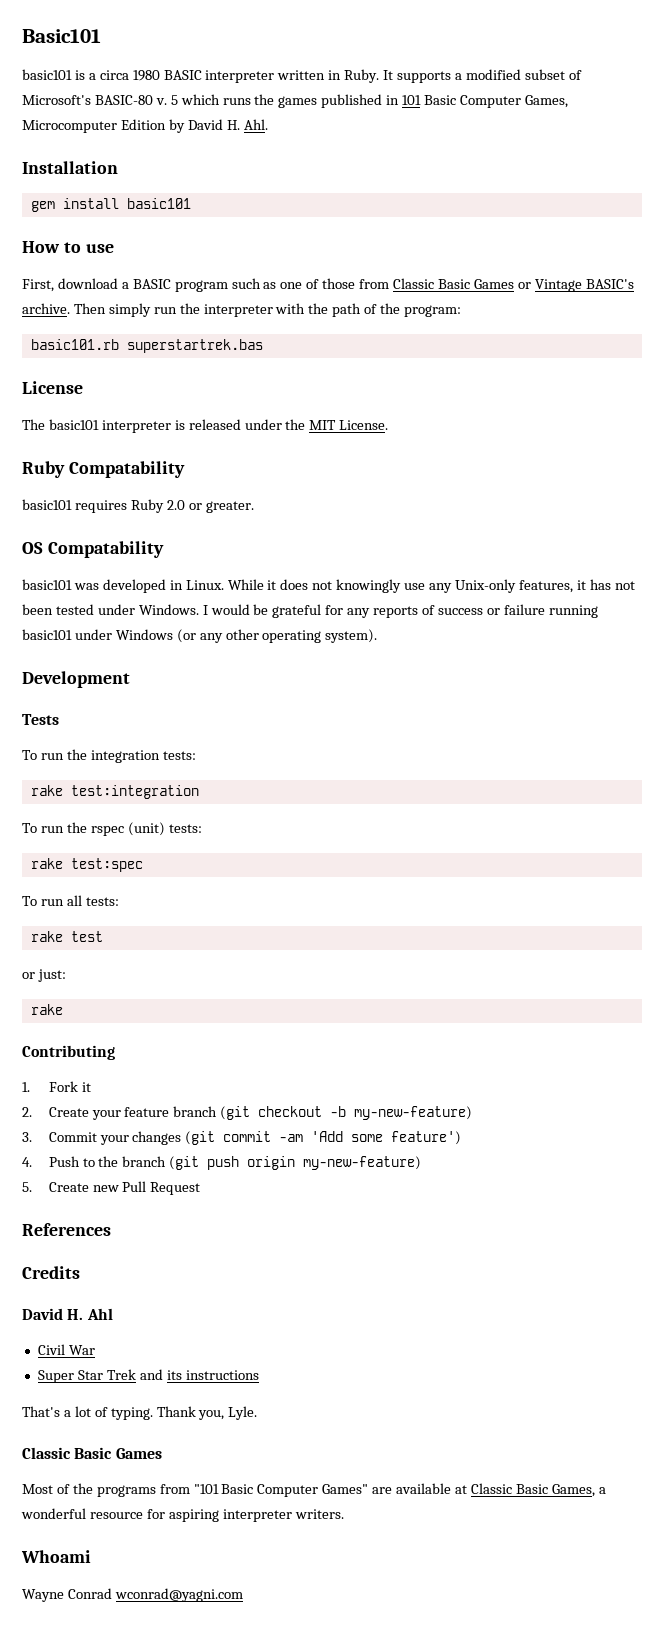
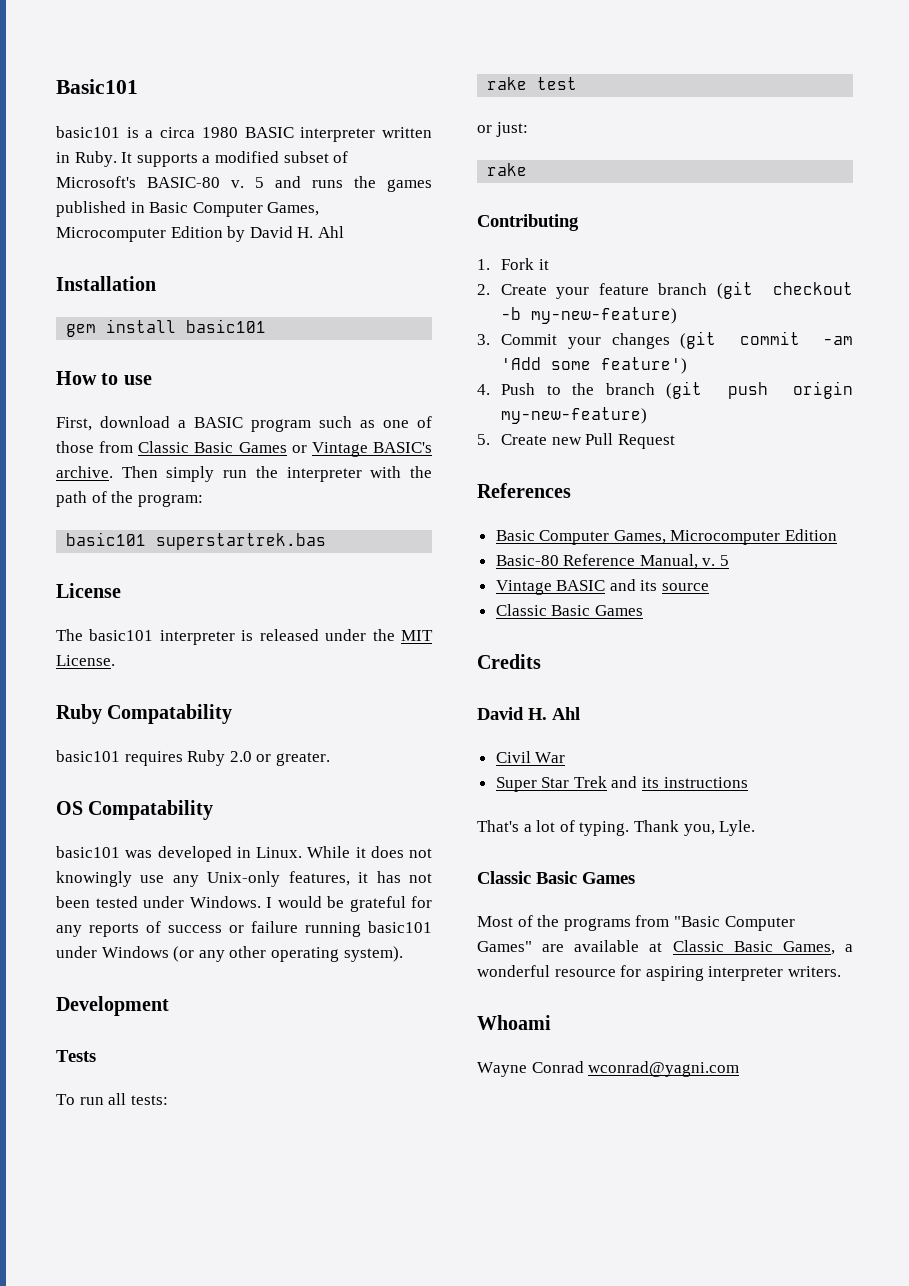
[180,94,220,105] which -> [275,176,301,188] and
[402,95,422,105] 101 -> (145, 207) none
[243,119,268,130] Ahl. -> [317,226,344,238] Ahl
[30,339,119,350] basic101.rb -> [66,532,147,546] basic101
[22,749,196,763] [30,785,199,799] [22,822,202,836] [30,858,143,872] // To run the integration tests: // rake test:integration // To run the rspec (unit) tests: // rake test:spec -> (96, 1056) none
(111, 1229) none -> [495,529,838,545] [495,554,730,569] [495,579,710,595] [495,604,643,616] // Basic Computer Games, Microcomputer Edition // Basic-80 Reference Manual, v. 5 // Vintage BASIC and its source // Classic Basic Games
[193,1484,254,1494] "101 Basic -> [673,916,720,927] "Basic

